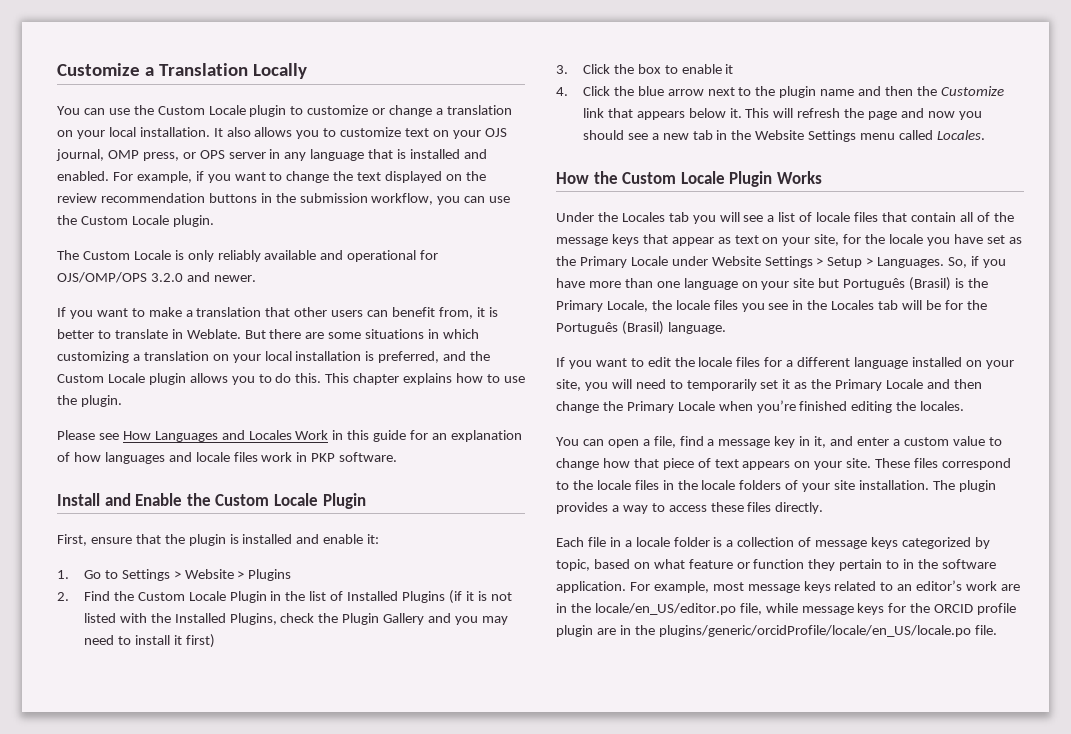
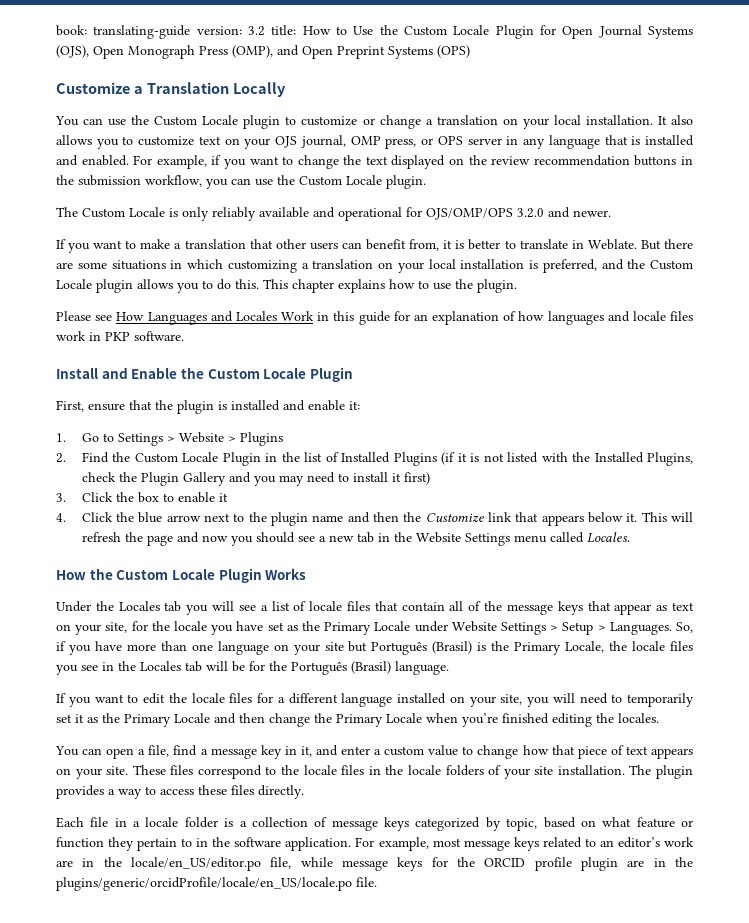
(57, 69) none -> [56,25,693,39] [56,45,470,59] book: translating-guide version: 3.2 title: How to Use the Custom Locale Plugin for Open Journal Systems (OJS), Open Monograph Press (OMP), and Open Preprint Systems (OPS) //

